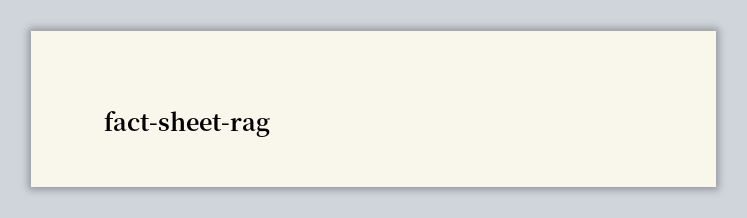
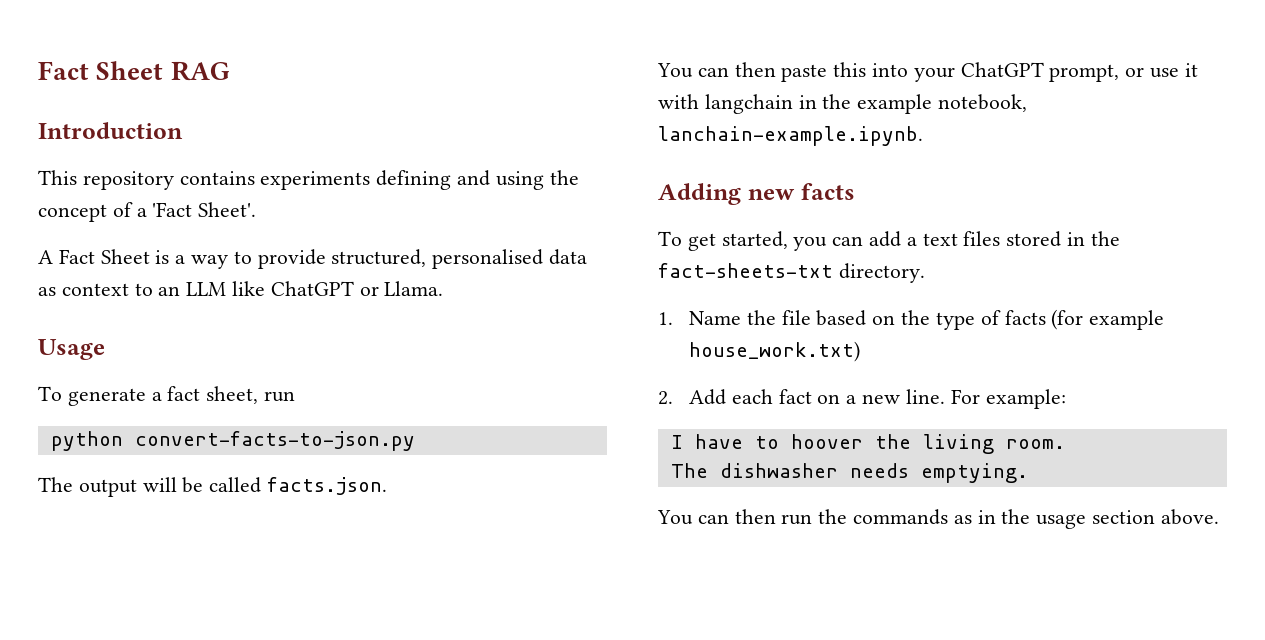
[104,111,270,137] fact-sheet-rag -> [38,61,230,81] [38,122,183,139] [38,170,579,190] [38,202,257,222] [38,249,588,269] [38,281,444,296] [38,339,105,360] [38,386,296,406] [50,431,415,451] [38,477,388,497] [657,62,1198,82] [658,94,1028,114] [658,126,923,146] [658,183,855,205] [658,231,1120,251] [658,263,925,283] [658,309,1165,330] [689,341,861,362] [658,389,1066,409] [670,434,1065,454] [670,463,1028,483] [657,509,1219,529] Fact Sheet RAG // Introduction // This repository contains experiments defining and using the concept of a 'Fact Sheet'. // A Fact Sheet is a way to provide structured, personalised data as context to an LLM like ChatGPT or Llama. // Usage // To generate a fact sheet, run // python convert-facts-to-json.py // The output will be called facts.json. // You can then paste this into your ChatGPT prompt, or use it with langchain in the example notebook, lanchain-example.ipynb. // Adding new facts // To get started, you can add a text files stored in the fact-sheets-txt directory. // 1. Name the file based on the type of facts (for example house_work.txt) // 2. Add each fact on a new line. For example: // I have to hoover the living room. // The dishwasher needs emptying. // You can then run the commands as in the usage section above.

